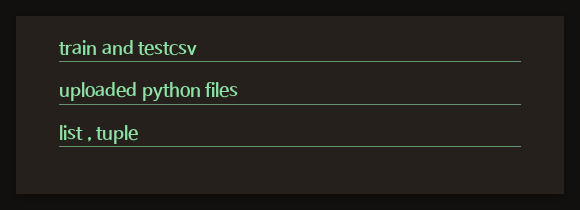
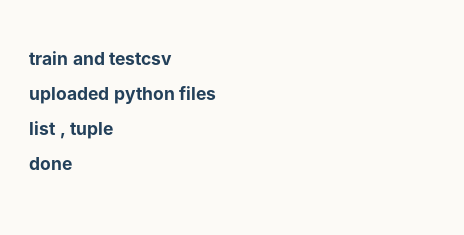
(139, 134) none -> [29,157,72,170] // done

